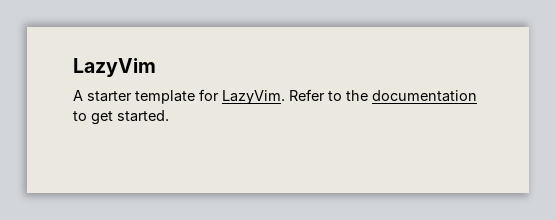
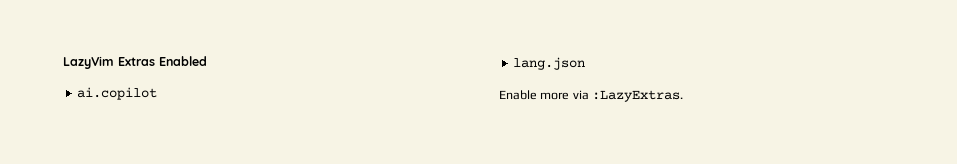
[73,89,477,104] [73,110,169,125] // A starter template for LazyVim. Refer to the documentation to get started. -> [118,56,207,66] [76,87,157,100] [512,57,585,70] [499,90,684,102] Extras Enabled // ai.copilot // lang.json // Enable more via :LazyExtras.

